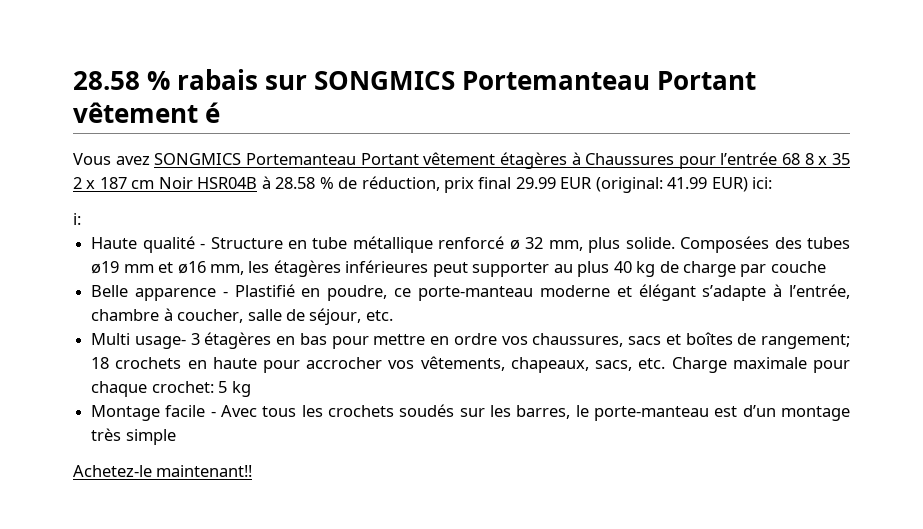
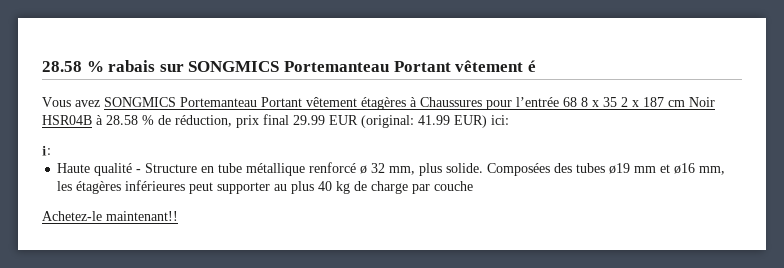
[91,284,851,301] [91,308,393,325] [91,332,851,349] [91,356,850,373] [91,381,251,397] [91,404,851,421] [91,428,176,445] // Belle apparence - Plastifié en poudre, ce porte-manteau moderne et élégant s’adapte à l’entrée, chambre à coucher, salle de séjour, etc. // Multi usage- 3 étagères en bas pour mettre en ordre vos chaussures, sacs et boîtes de rangement; 18 crochets en haute pour accrocher vos vêtements, chapeaux, sacs, etc. Charge maximale pour chaque crochet: 5 kg // Montage facile - Avec tous les crochets soudés sur les barres, le porte-manteau est d’un montage très simple -> (474, 186) none

